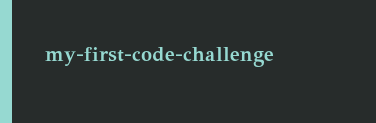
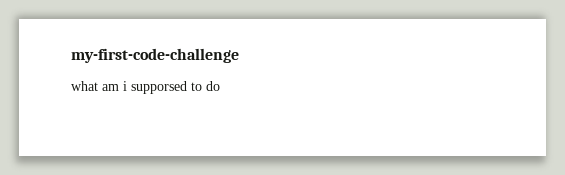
(274, 57) none -> [71,81,220,94] // what am i supporsed to do

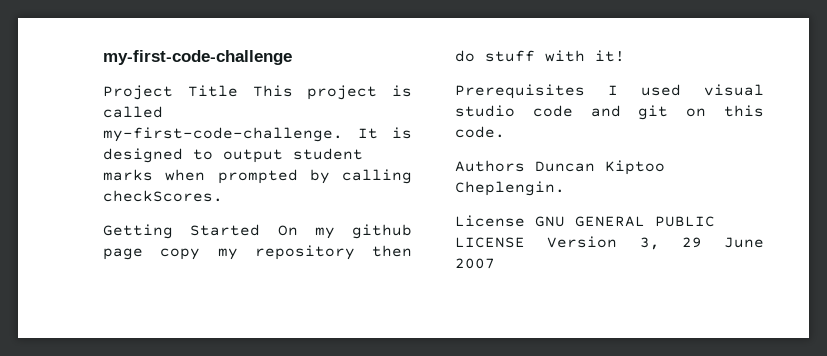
[71,81,220,94] what am i supporsed to do -> [103,85,412,100] [103,106,163,118] [103,127,412,142] [103,148,363,163] [103,169,412,184] [103,190,223,202] [103,224,412,239] [103,245,412,260] [455,50,625,62] [455,84,764,99] [455,105,764,120] [455,126,505,138] [455,160,665,175] [455,181,565,196] [455,215,715,227] [455,236,764,250] [455,258,495,269] Project Title This project is called my-first-code-challenge. It is designed to output student marks when prompted by calling checkScores. // Getting Started On my github page copy my repository then do stuff with it! // Prerequisites I used visual studio code and git on this code. // Authors Duncan Kiptoo Cheplengin. // License GNU GENERAL PUBLIC LICENSE Version 3, 29 June 2007

